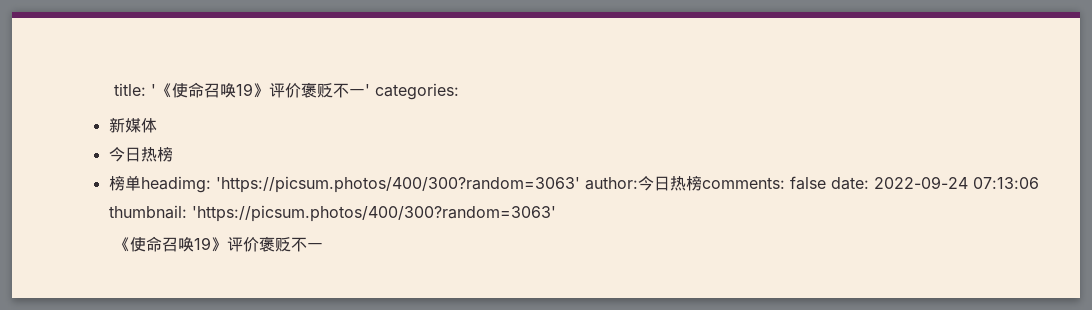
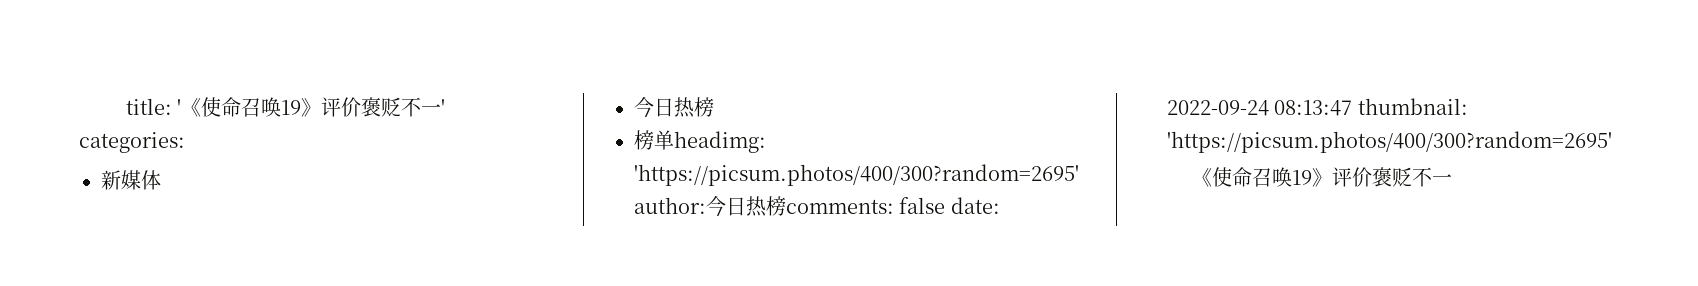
[215,176,580,193] 'https://picsum.photos/400/300?random=3063' -> [634,164,1079,186] 'https://picsum.photos/400/300?random=2695'
[972,177,1039,189] [108,205,556,222] 07:13:06 thumbnail: 'https://picsum.photos/400/300?random=3063' -> [1274,98,1468,116] [1167,131,1612,153] 08:13:47 thumbnail: 'https://picsum.photos/400/300?random=2695'

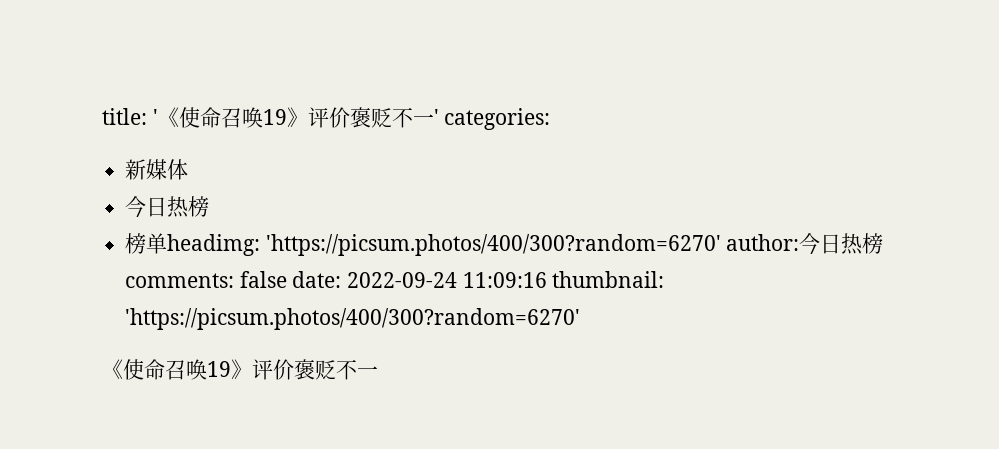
[634,164,1079,186] 'https://picsum.photos/400/300?random=2695' -> [265,234,721,256] 'https://picsum.photos/400/300?random=6270'
[1274,98,1468,116] [1167,131,1612,153] 08:13:47 thumbnail: 'https://picsum.photos/400/300?random=2695' -> [462,271,665,288] [125,308,581,330] 11:09:16 thumbnail: 'https://picsum.photos/400/300?random=6270'

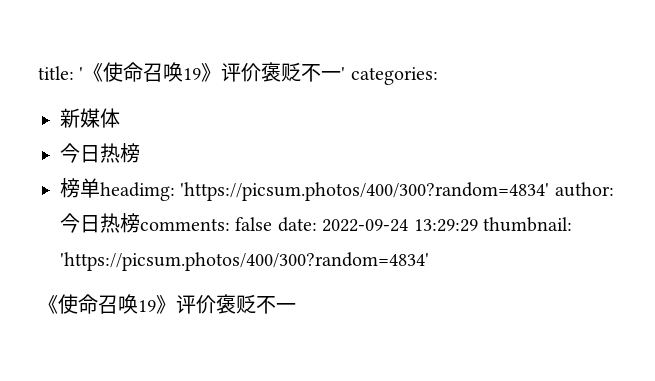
[265,234,721,256] 'https://picsum.photos/400/300?random=6270' -> [180,182,550,201] 'https://picsum.photos/400/300?random=4834'
[462,271,665,288] [125,308,581,330] 11:09:16 thumbnail: 'https://picsum.photos/400/300?random=6270' -> [413,217,572,232] [60,252,429,271] 13:29:29 thumbnail: 'https://picsum.photos/400/300?random=4834'

